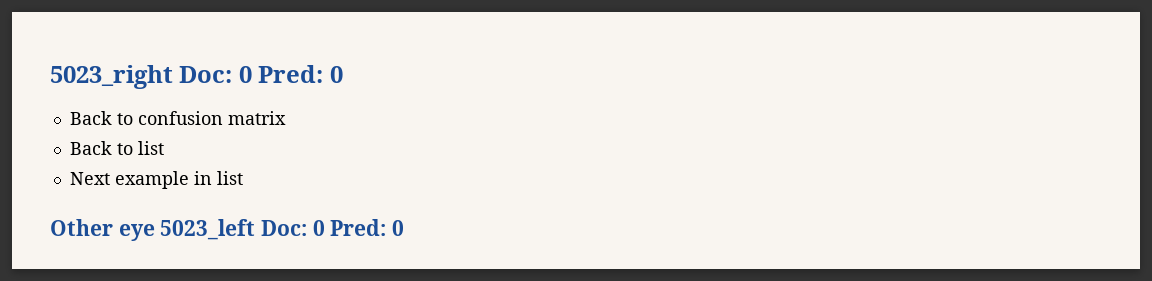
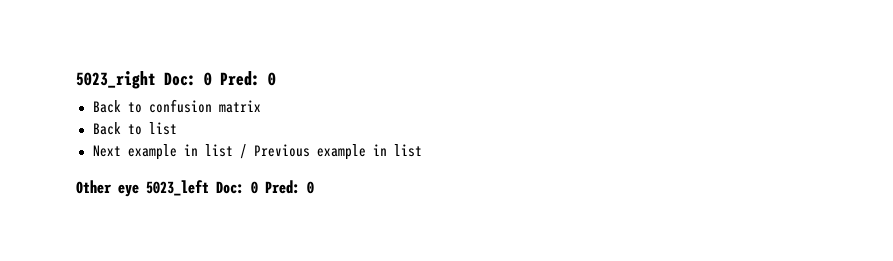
(243, 178) none -> [239,144,422,160] / Previous example in list

